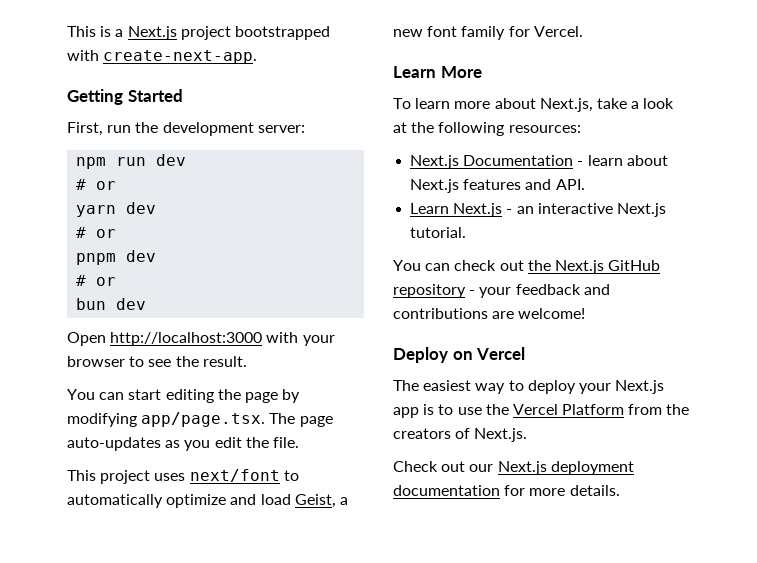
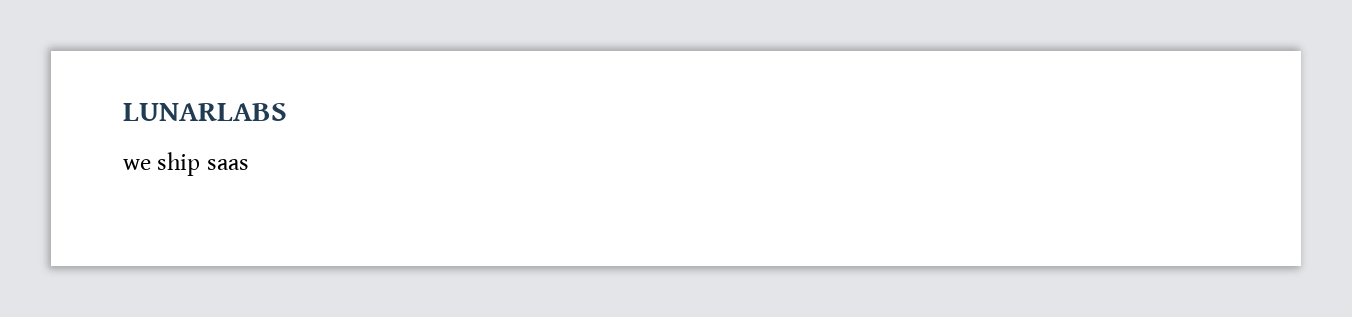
[67,26,330,40] [67,50,258,64] [67,89,183,105] [67,122,305,136] [76,154,187,169] [76,179,117,190] [76,202,157,217] [76,227,117,238] [76,250,157,265] [76,275,117,286] [76,298,147,310] [67,332,335,346] [67,356,247,367] [67,389,301,403] [67,412,333,427] [67,437,299,451] [67,469,299,484] [67,494,348,508] [393,26,583,40] [393,66,482,78] [393,98,675,112] [393,122,581,136] [410,155,668,169] [410,179,585,193] [410,203,666,217] [410,227,467,238] [393,260,661,274] [393,284,610,298] [393,308,586,319] [393,347,526,363] [393,380,665,394] [393,404,690,418] [393,428,528,442] [393,461,634,475] [393,485,620,496] This is a Next.js project bootstrapped with create-next-app. // Getting Started // First, run the development server: // npm run dev // # or // yarn dev // # or // pnpm dev // # or // bun dev // Open http://localhost:3000 with your browser to see the result. // You can start editing the page by modifying app/page.tsx. The page auto-updates as you edit the file. // This project uses next/font to automatically optimize and load Geist, a new font family for Vercel. // Learn More // To learn more about Next.js, take a look at the following resources: // Next.js Documentation - learn about Next.js features and API. // Learn Next.js - an interactive Next.js tutorial. // You can check out the Next.js GitHub repository - your feedback and contributions are welcome! // Deploy on Vercel // The easiest way to deploy your Next.js app is to use the Vercel Platform from the creators of Next.js. // Check out our Next.js deployment documentation for more details. -> [123,103,287,121] [123,152,249,176] LUNARLABS // we ship saas

